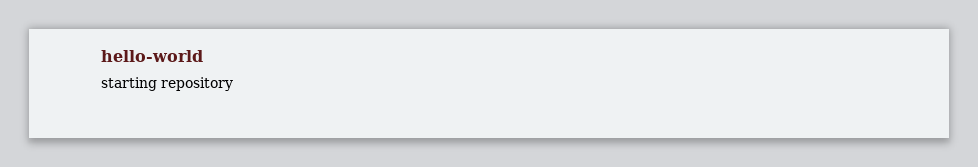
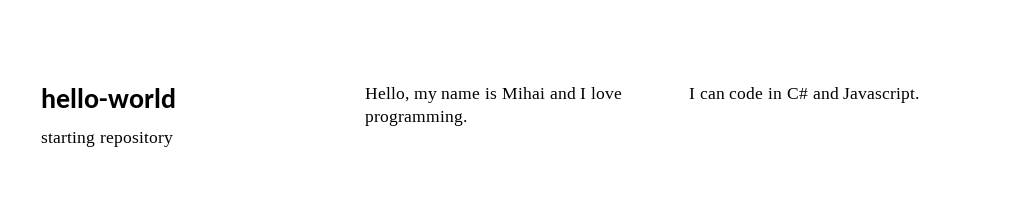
(233, 84) none -> [365,87,623,103] [365,111,467,126] [689,87,920,103] // Hello, my name is Mihai and I love programming. // I can code in C# and Javascript.

